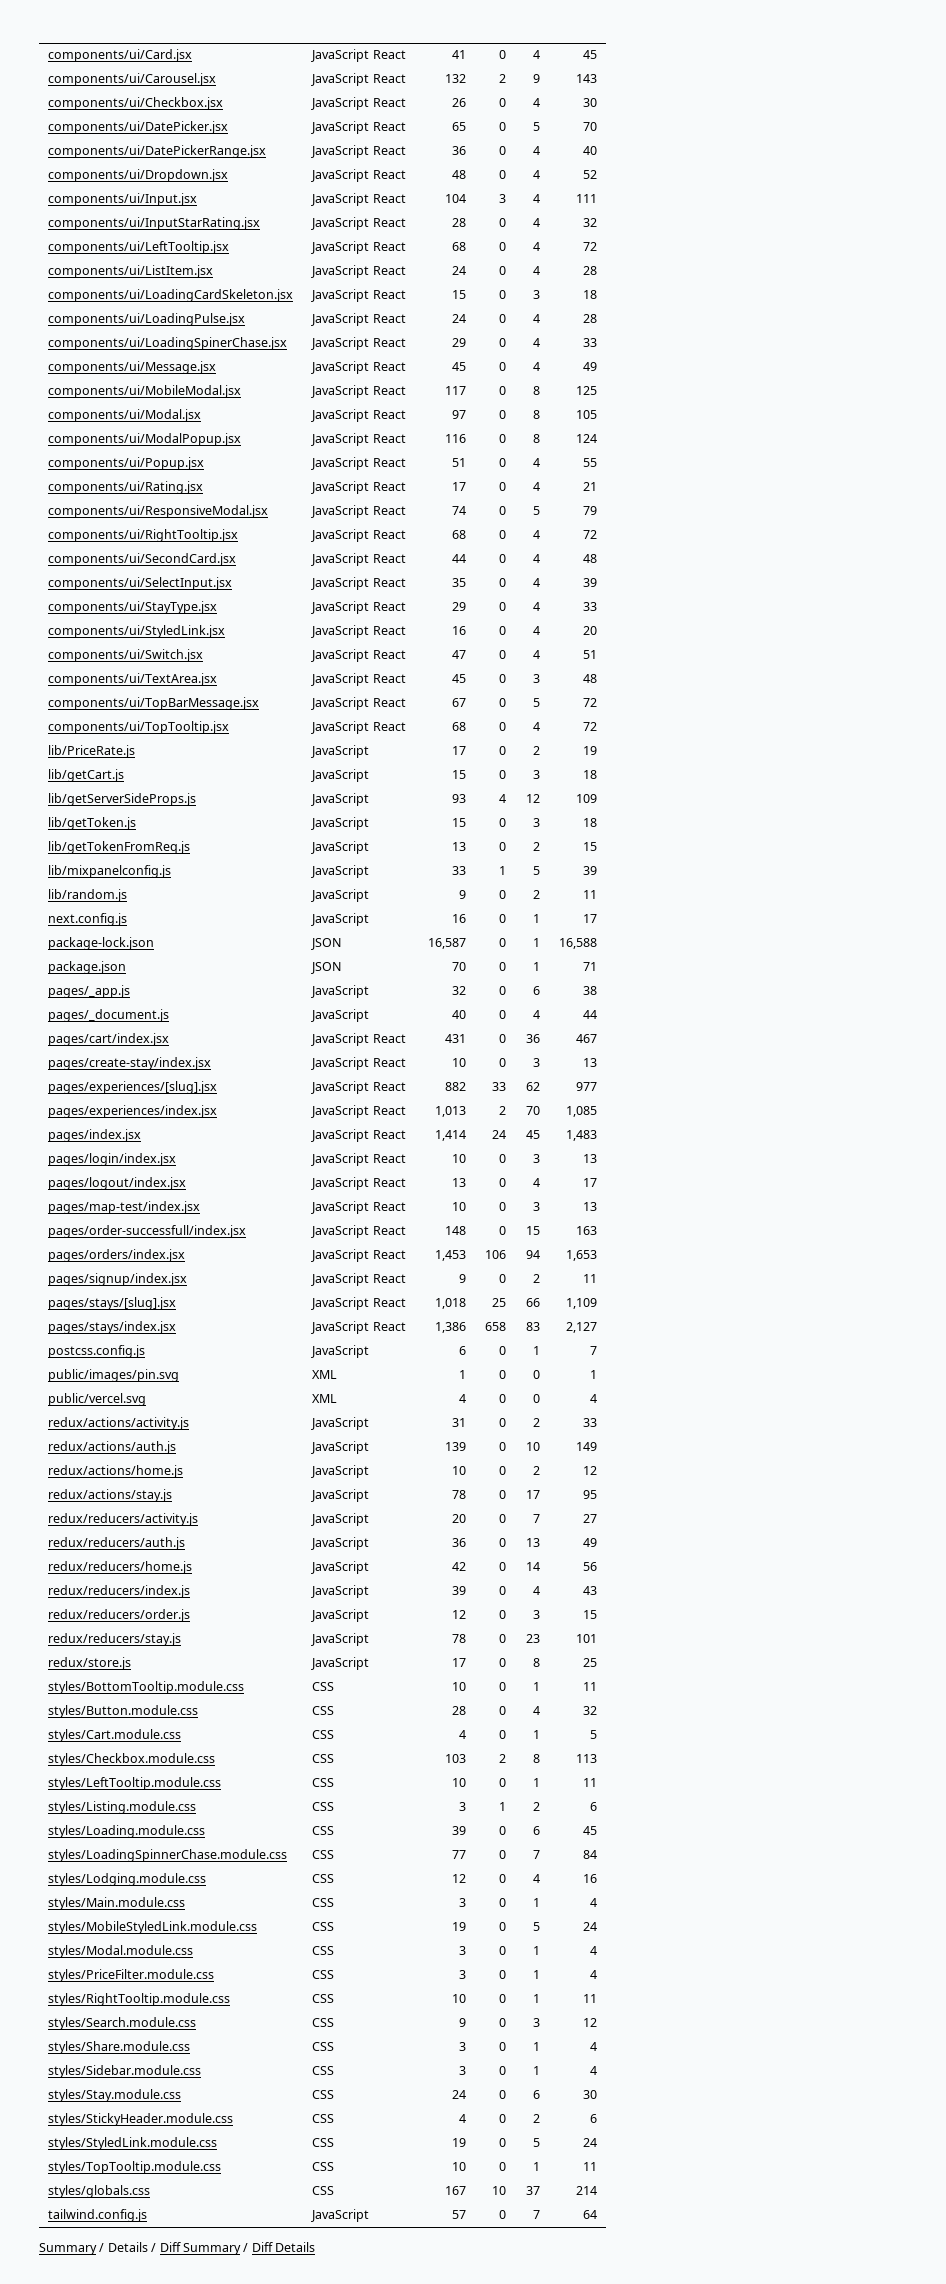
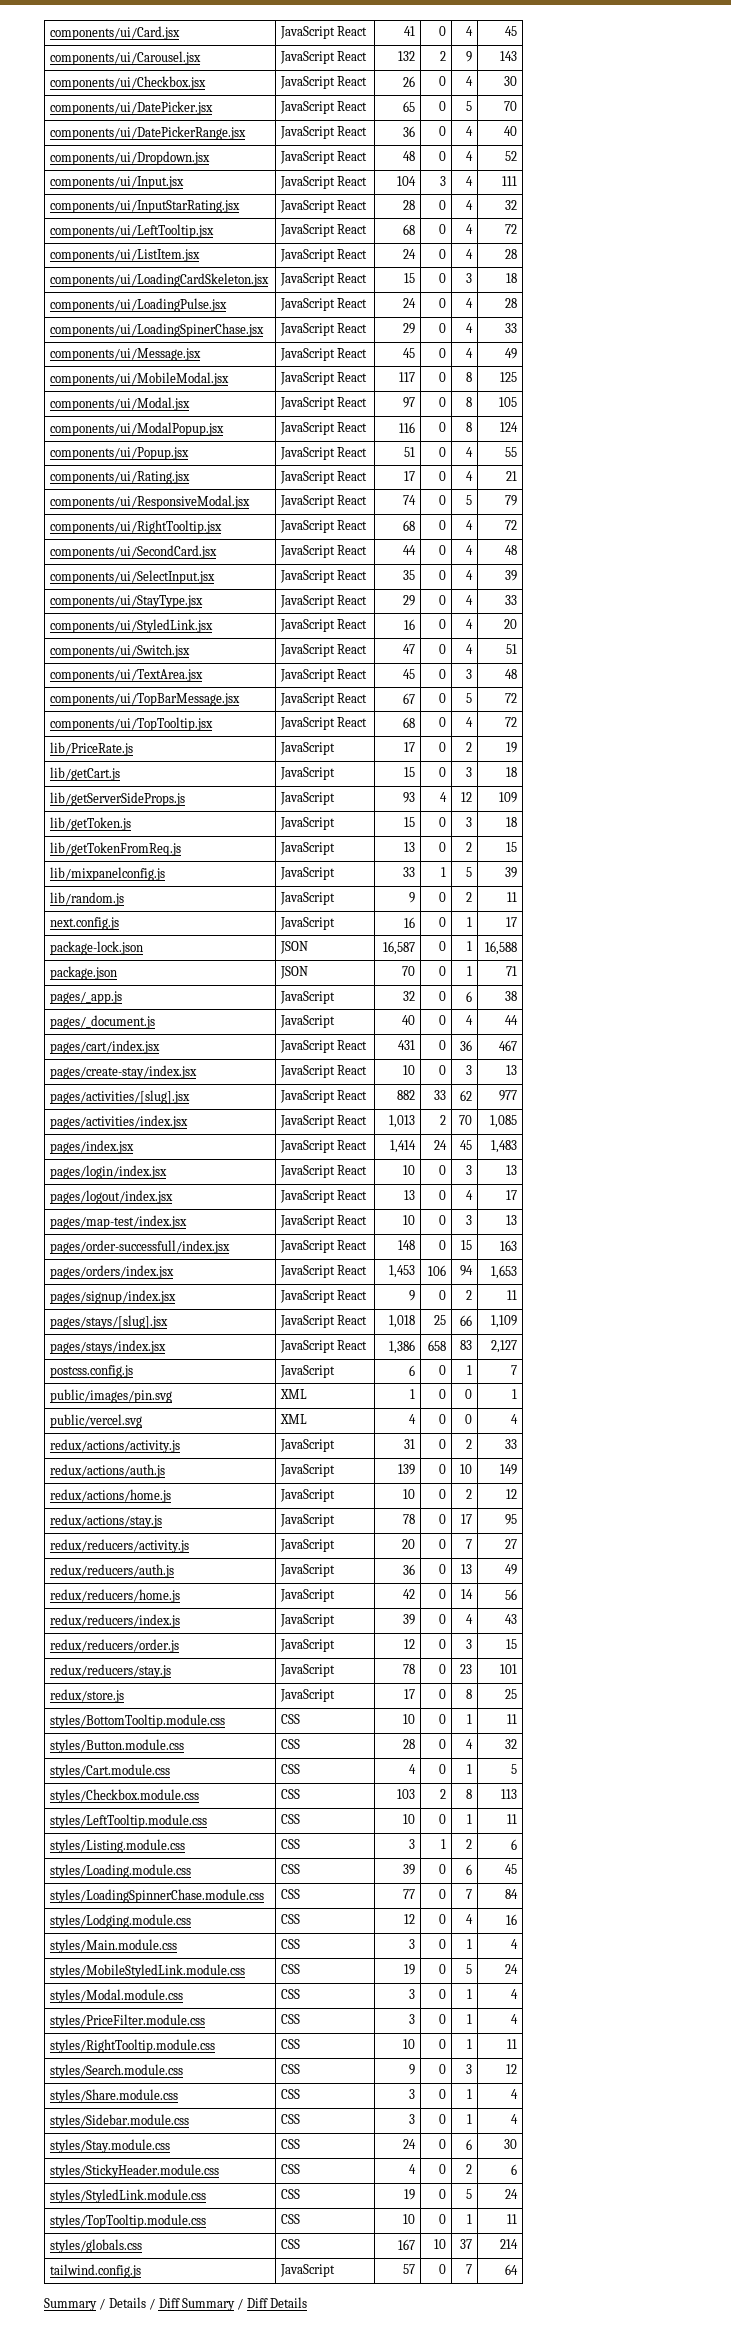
[48,1081,218,1094] pages/experiences/[slug].jsx -> [50,1090,191,1104] pages/activities/[slug].jsx
[48,1105,218,1118] pages/experiences/index.jsx -> [50,1115,189,1129] pages/activities/index.jsx

